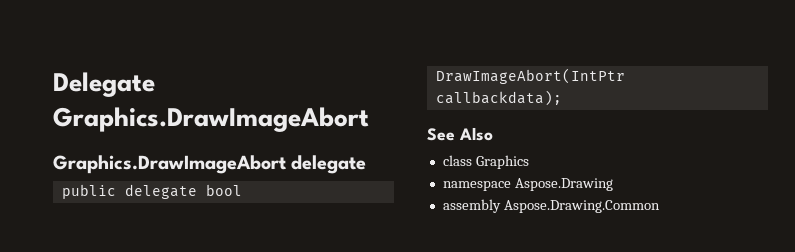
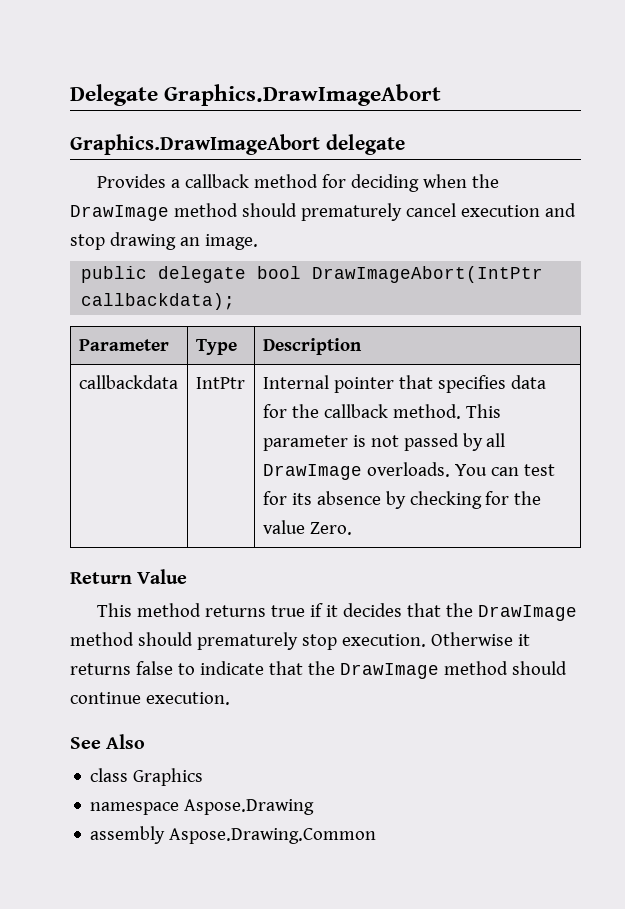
(367, 164) none -> [97,174,500,192] [70,203,576,221] [70,232,258,250] // Provides a callback method for deciding when the DrawImage method should prematurely cancel execution and stop drawing an image.
(562, 98) none -> [78,339,169,351] [195,339,237,355] [262,338,362,355] [78,375,178,389] [195,377,245,389] [262,375,546,393] [262,404,501,419] [262,433,506,451] [262,462,555,480] [262,491,542,509] [262,520,352,535] [70,569,188,584] [97,603,578,621] [70,632,530,650] [70,661,567,679] [70,692,230,705] // Parameter | Type | Description // callbackdata | IntPtr | Internal pointer that specifies data for the callback method. This parameter is not passed by all DrawImage overloads. You can test for its absence by checking for the value Zero. // Return Value // This method returns true if it decides that the DrawImage method should prematurely stop execution. Otherwise it returns false to indicate that the DrawImage method should continue execution.

